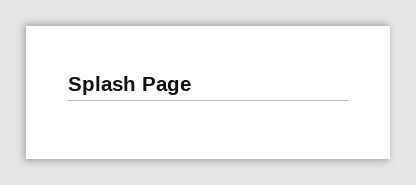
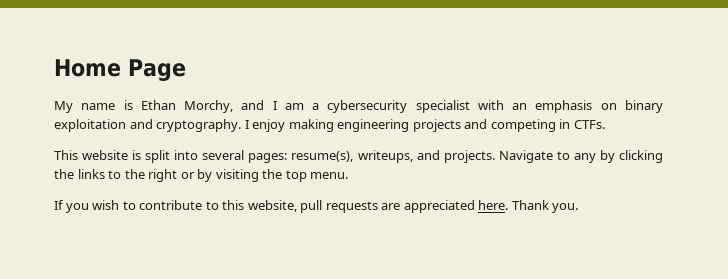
[68,76,136,95] Splash -> [54,59,121,77] Home
(191, 86) none -> [54,100,663,113] [54,119,605,132] [54,150,664,163] [54,169,349,182] [54,200,579,213] // My name is Ethan Morchy, and I am a cybersecurity specialist with an emphasis on binary exploitation and cryptography. I enjoy making engineering projects and competing in CTFs. // This website is split into several pages: resume(s), writeups, and projects. Navigate to any by clicking the links to the right or by visiting the top menu. // If you wish to contribute to this website, pull requests are appreciated here. Thank you.

